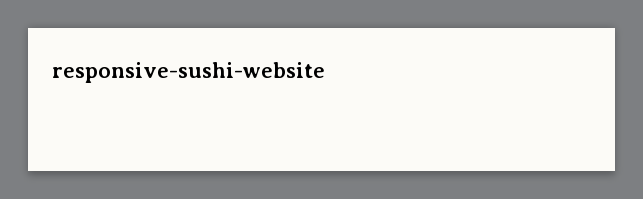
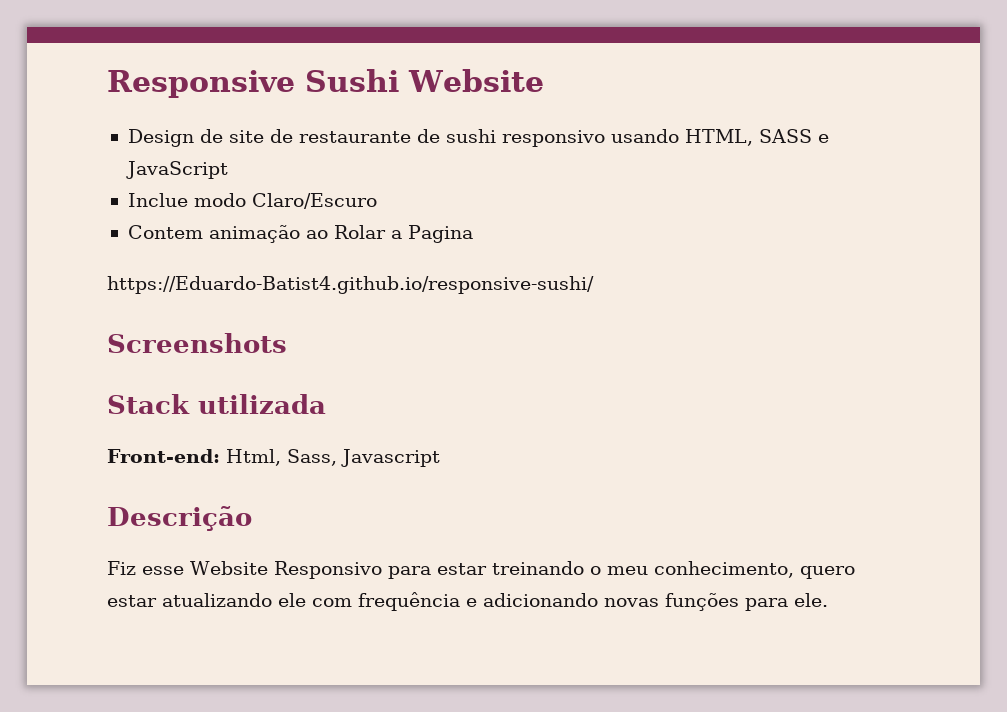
[52,62,325,83] responsive-sushi-website -> [107,69,544,98] [127,129,829,147] [125,161,228,179] [127,193,377,209] [127,225,473,243] [107,276,594,294] [107,333,287,353] [107,394,326,414] [107,449,440,467] [107,506,252,531] [107,561,855,579] [107,592,828,611] Responsive Sushi Website // Design de site de restaurante de sushi responsivo usando HTML, SASS e JavaScript // Inclue modo Claro/Escuro // Contem animação ao Rolar a Pagina // https://Eduardo-Batist4.github.io/responsive-sushi/ // Screenshots // Stack utilizada // Front-end: Html, Sass, Javascript // Descrição // Fiz esse Website Responsivo para estar treinando o meu conhecimento, quero estar atualizando ele com frequência e adicionando novas funções para ele.

